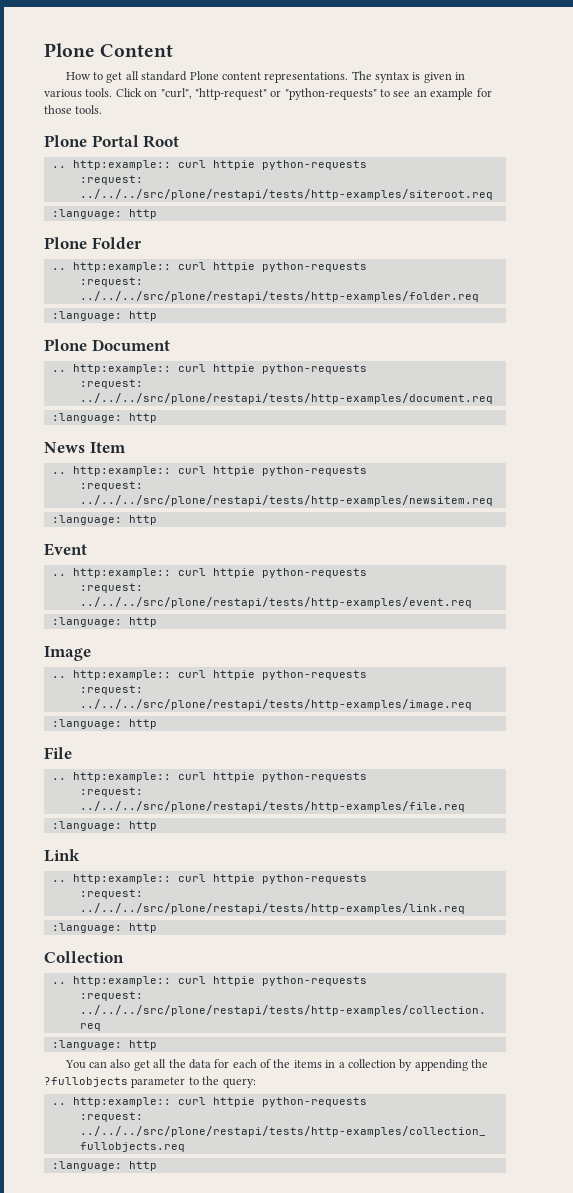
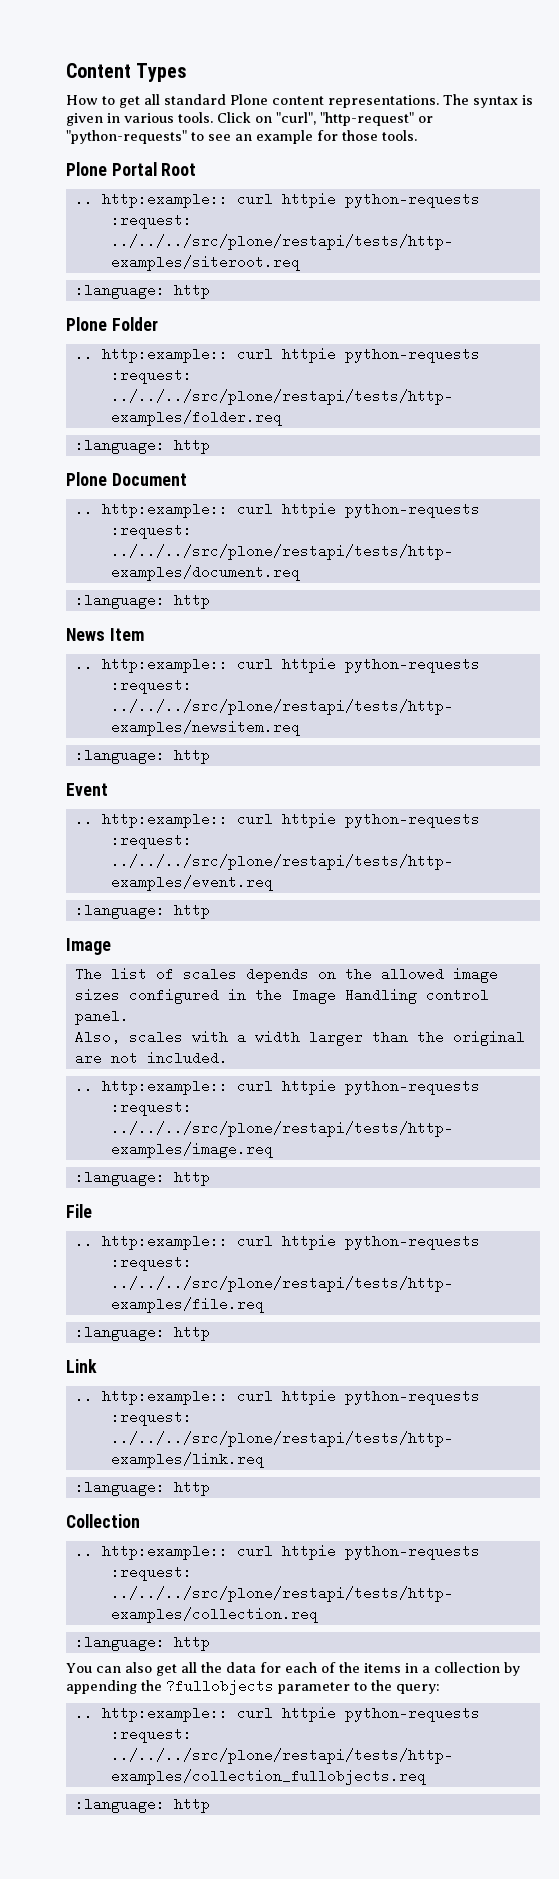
[44,43,95,57] Plone -> (66, 70) none
(174, 50) none -> [136,63,188,82] Types
(91, 653) none -> [74,967,498,983] [74,988,489,1004] [74,1009,129,1025] [74,1030,525,1046] [74,1051,228,1065] // The list of scales depends on the allowed image sizes configured in the Image Handling control panel. // Also, scales with a width larger than the original are not included.

